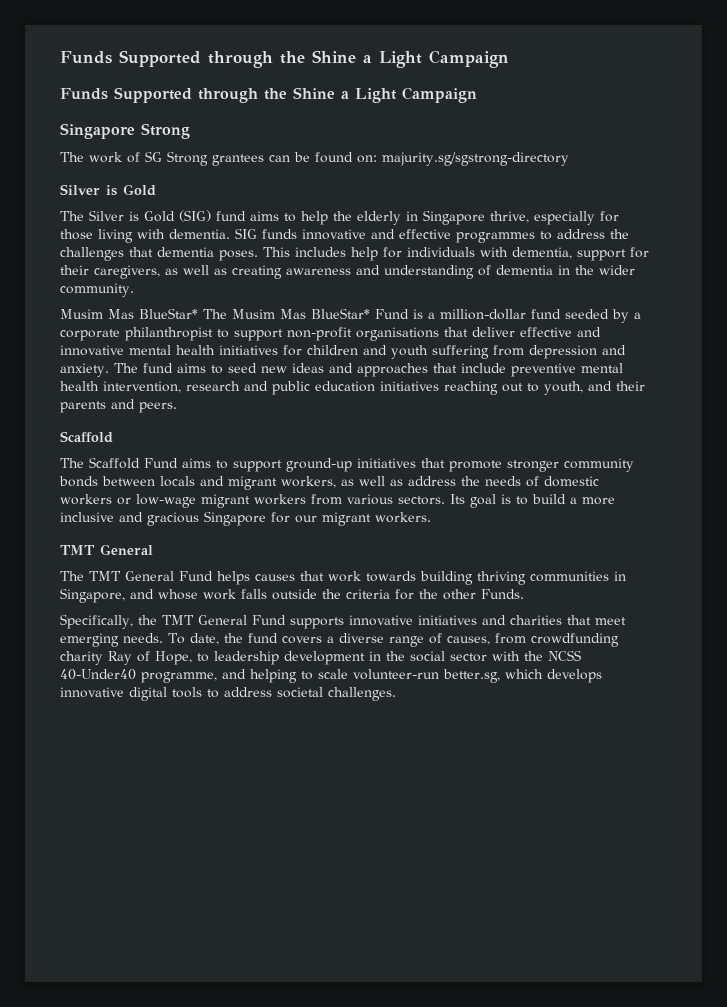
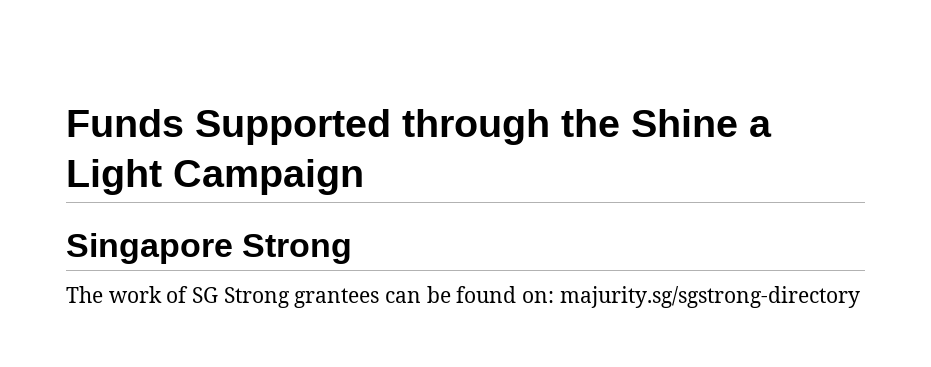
[60,50,509,68] [60,87,477,103] Funds Supported through the Shine a Light Campaign // Funds Supported through the Shine a Light Campaign -> [66,109,772,145] [66,159,364,195] Funds Supported through the Shine a Light Campaign
[60,184,156,196] [60,210,619,225] [60,228,629,243] [60,247,649,261] [60,265,635,279] [60,283,134,297] [60,308,641,323] [60,327,601,341] [60,345,626,359] [60,363,623,377] [60,381,645,395] [60,399,177,413] [60,431,113,443] [60,457,634,472] [59,476,599,490] [60,494,615,508] [60,511,431,526] [60,544,153,555] [60,571,626,585] [60,588,524,603] [60,614,626,629] [60,633,619,647] [60,650,581,665] [60,669,602,683] [60,687,396,701] // Silver is Gold // The Silver is Gold (SIG) fund aims to help the elderly in Singapore thrive, especially for those living with dementia. SIG funds innovative and effective programmes to address the challenges that dementia poses. This includes help for individuals with dementia, support for their caregivers, as well as creating awareness and understanding of dementia in the wider community. // Musim Mas BlueStar* The Musim Mas BlueStar* Fund is a million-dollar fund seeded by a corporate philanthropist to support non-profit organisations that deliver effective and innovative mental health initiatives for children and youth suffering from depression and anxiety. The fund aims to seed new ideas and approaches that include preventive mental health intervention, research and public education initiatives reaching out to youth, and their parents and peers. // Scaffold // The Scaffold Fund aims to support ground-up initiatives that promote stronger community bonds between locals and migrant workers, as well as address the needs of domestic workers or low-wage migrant workers from various sectors. Its goal is to build a more inclusive and gracious Singapore for our migrant workers. // TMT General // The TMT General Fund helps causes that work towards building thriving communities in Singapore, and whose work falls outside the criteria for the other Funds. // Specifically, the TMT General Fund supports innovative initiatives and charities that meet emerging needs. To date, the fund covers a diverse range of causes, from crowdfunding charity Ray of Hope, to leadership development in the social sector with the NCSS 40-Under40 programme, and helping to scale volunteer-run better.sg, which develops innovative digital tools to address societal challenges. -> (860, 297) none

